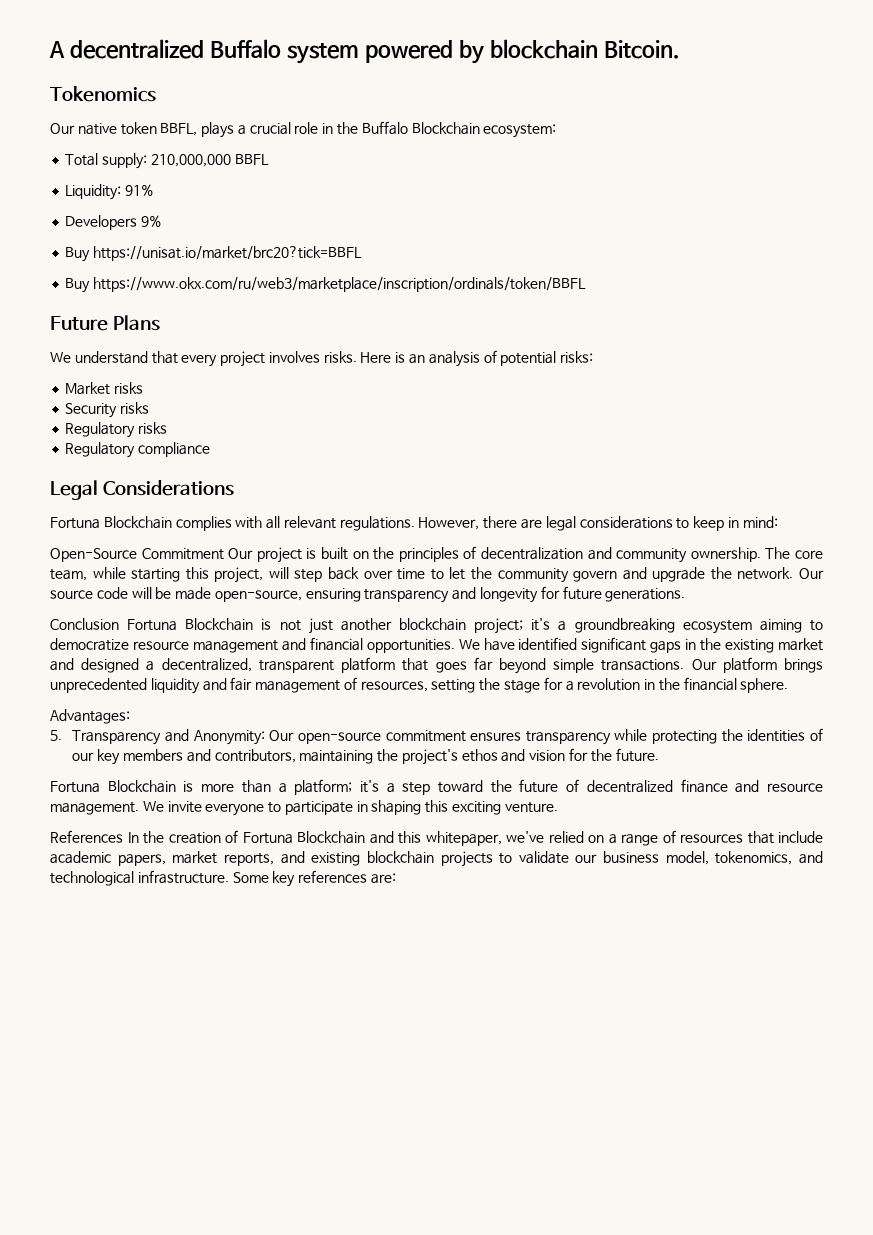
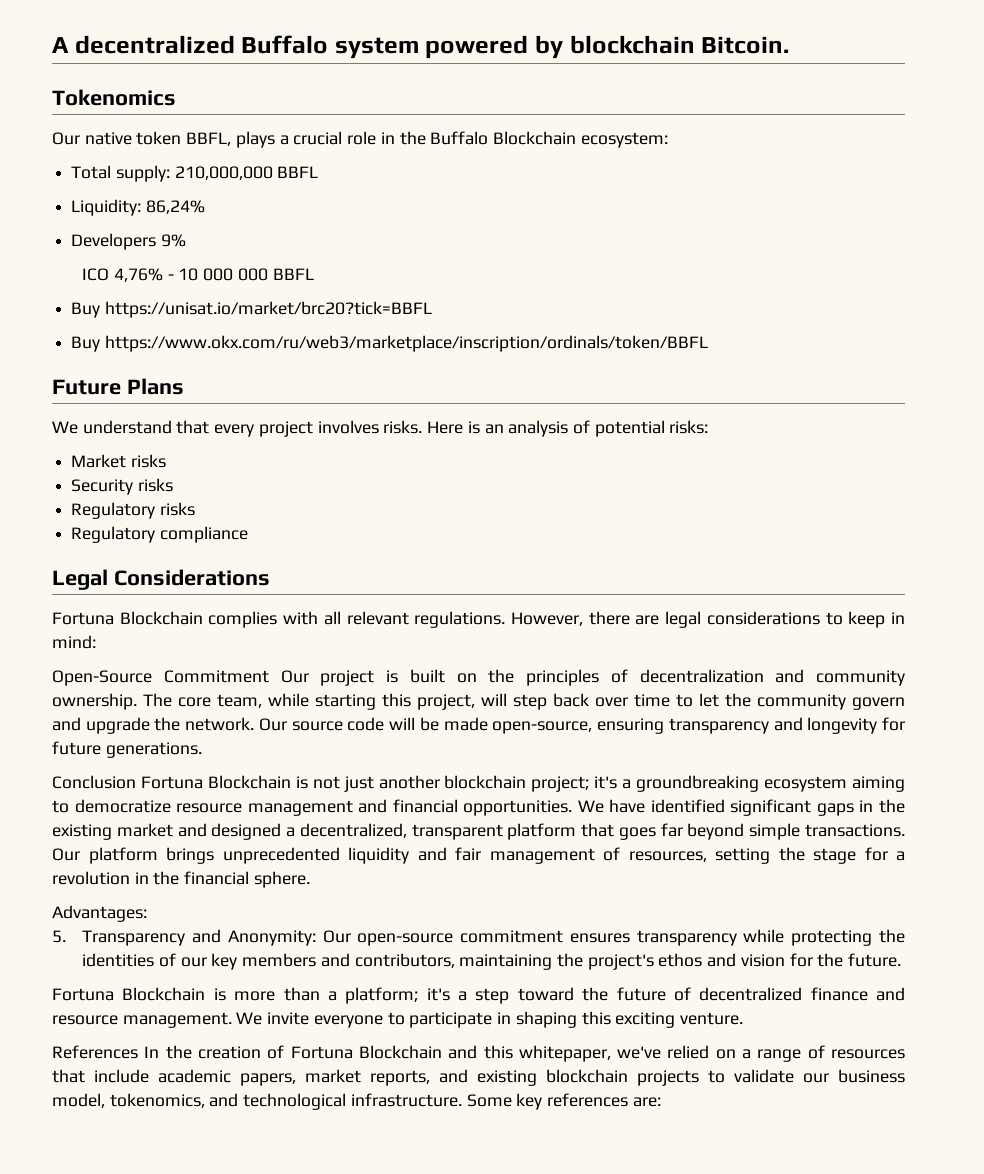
[125,184,154,196] 91% -> [145,200,205,214] 86,24%
(162, 221) none -> [82,268,314,282] // ICO 4,76% - 10 000 000 BBFL

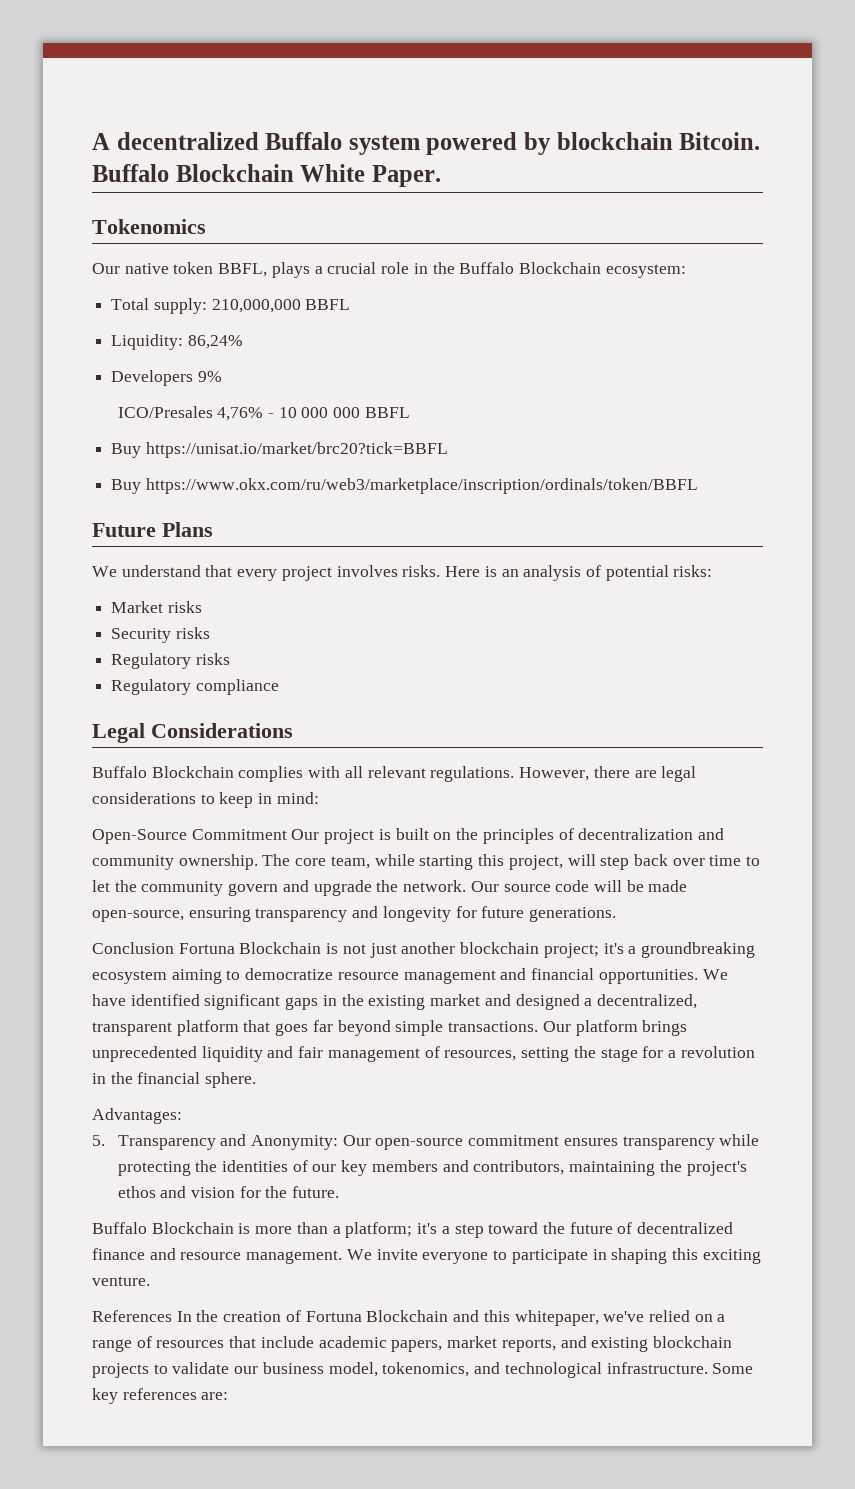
(790, 45) none -> [92,164,441,187] Buffalo Blockchain White Paper.
[82,268,110,281] ICO -> [117,406,213,418] ICO/Presales
[52,612,114,625] Fortuna -> [92,766,147,778] Buffalo
[52,988,114,1001] Fortuna -> [92,1222,147,1234] Buffalo

